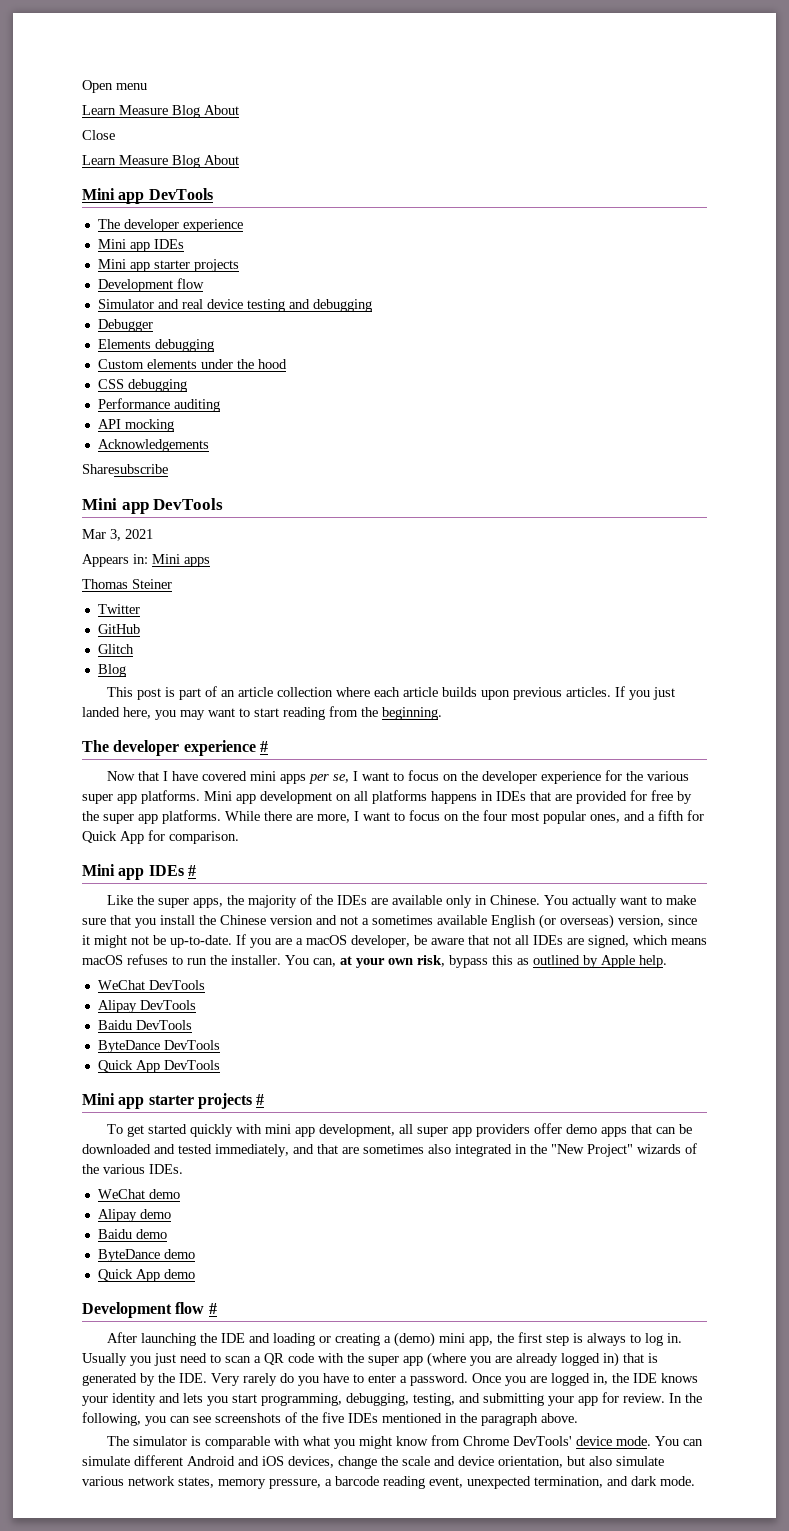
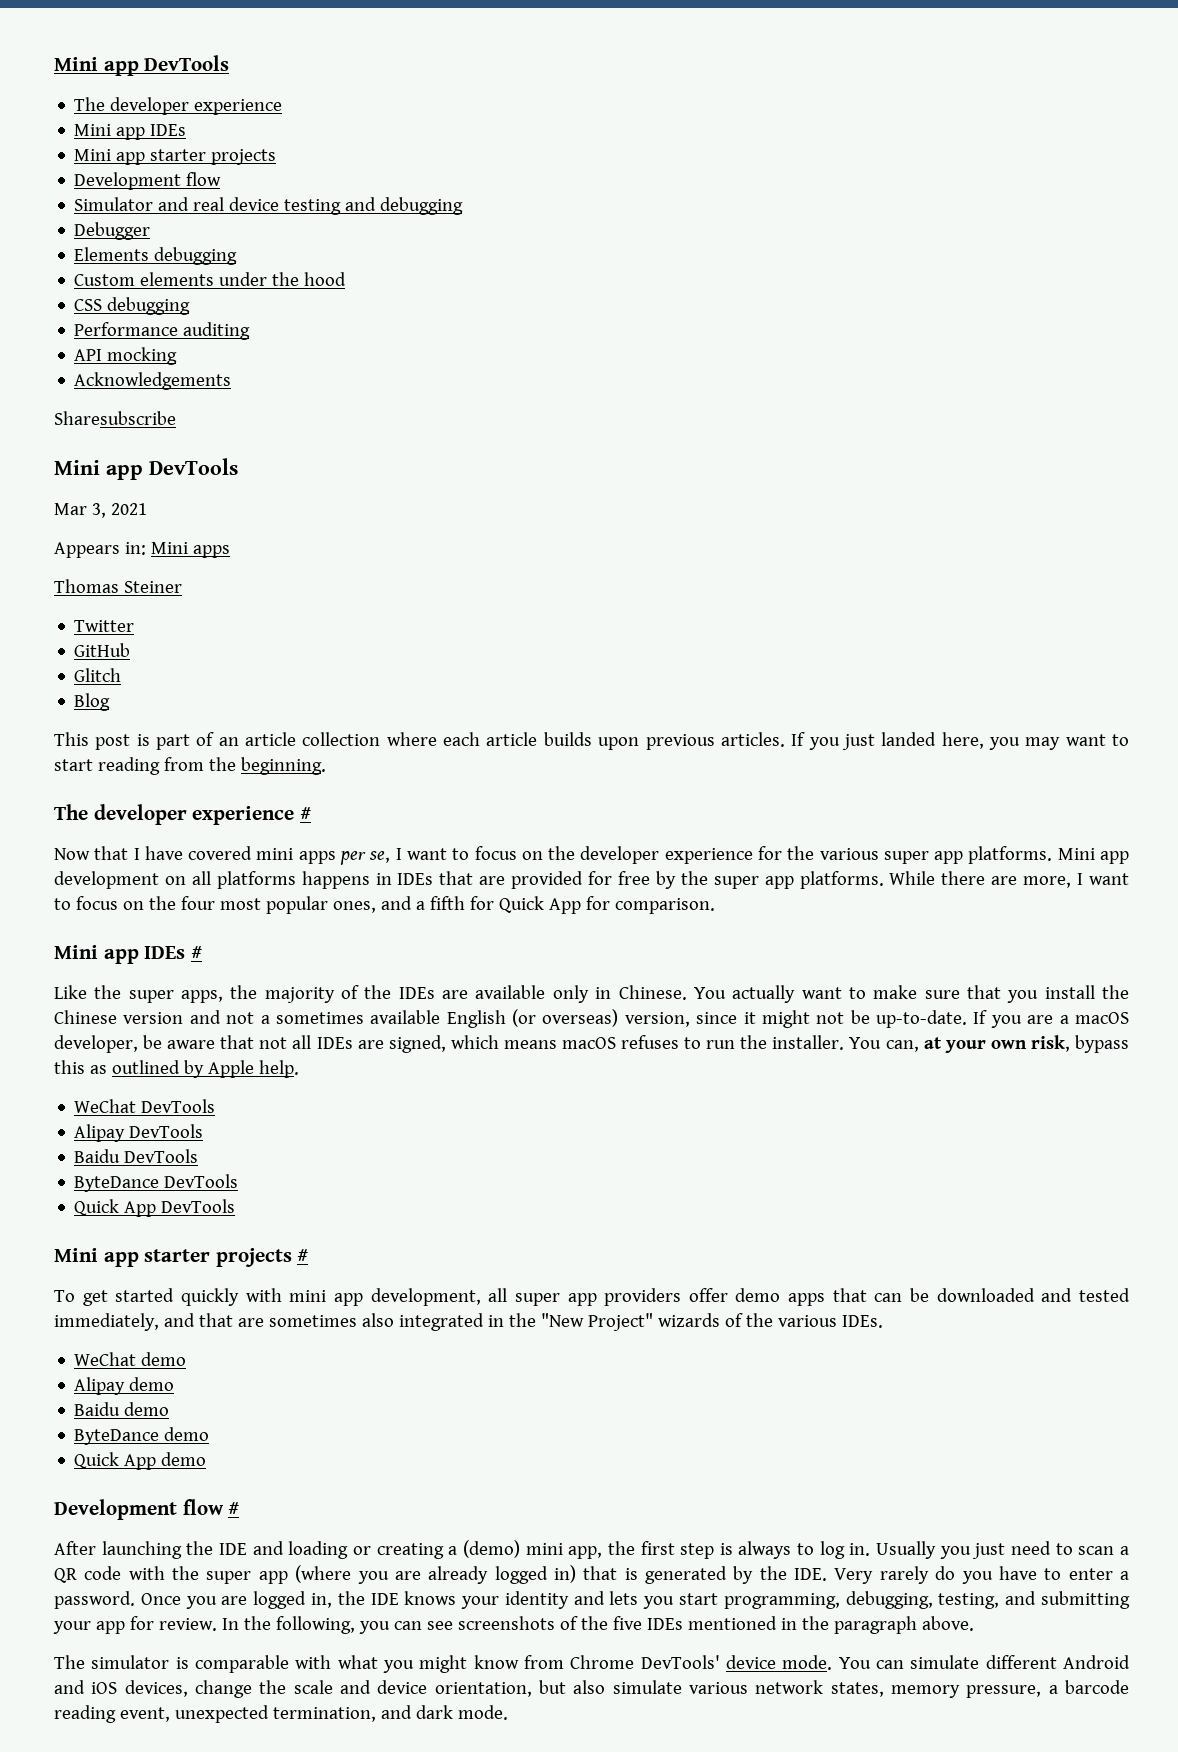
[82,80,147,93] [82,105,239,118] [82,130,115,140] [82,155,239,168] Open menu // Learn Measure Blog About // Close // Learn Measure Blog About // -> (54, 64) none

